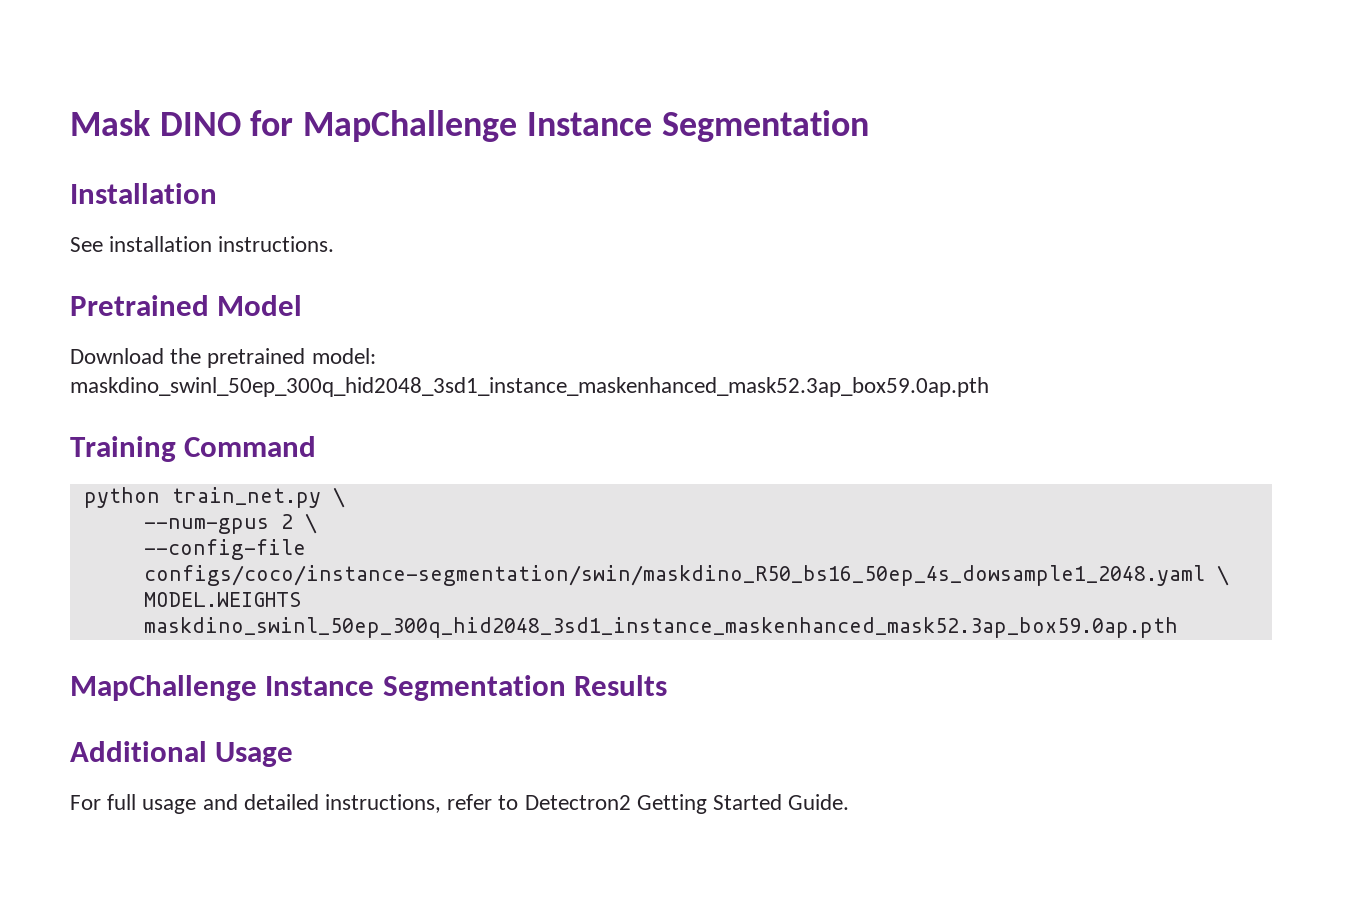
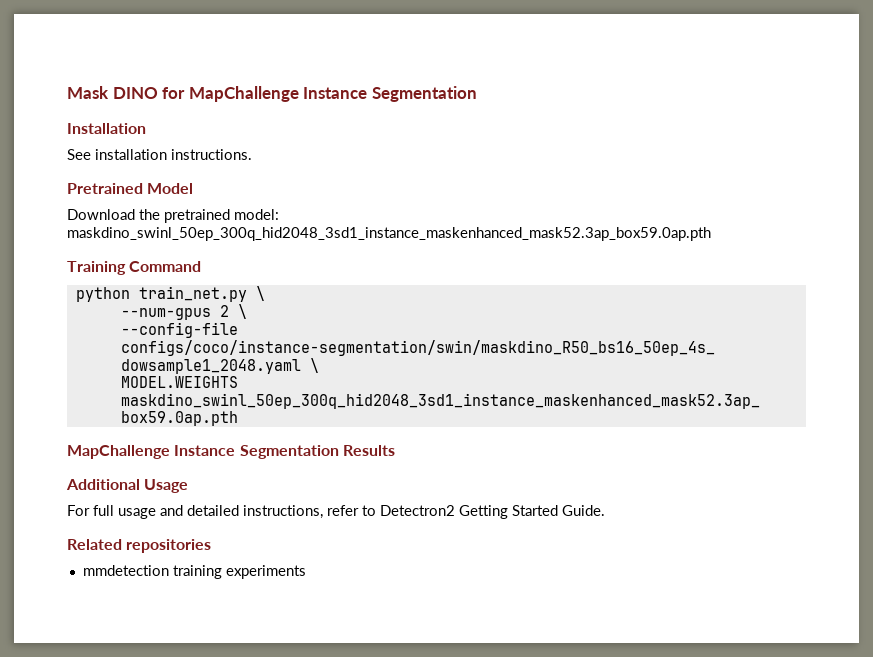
(850, 802) none -> [67,539,212,553] [82,565,306,579] // Related repositories // mmdetection training experiments

